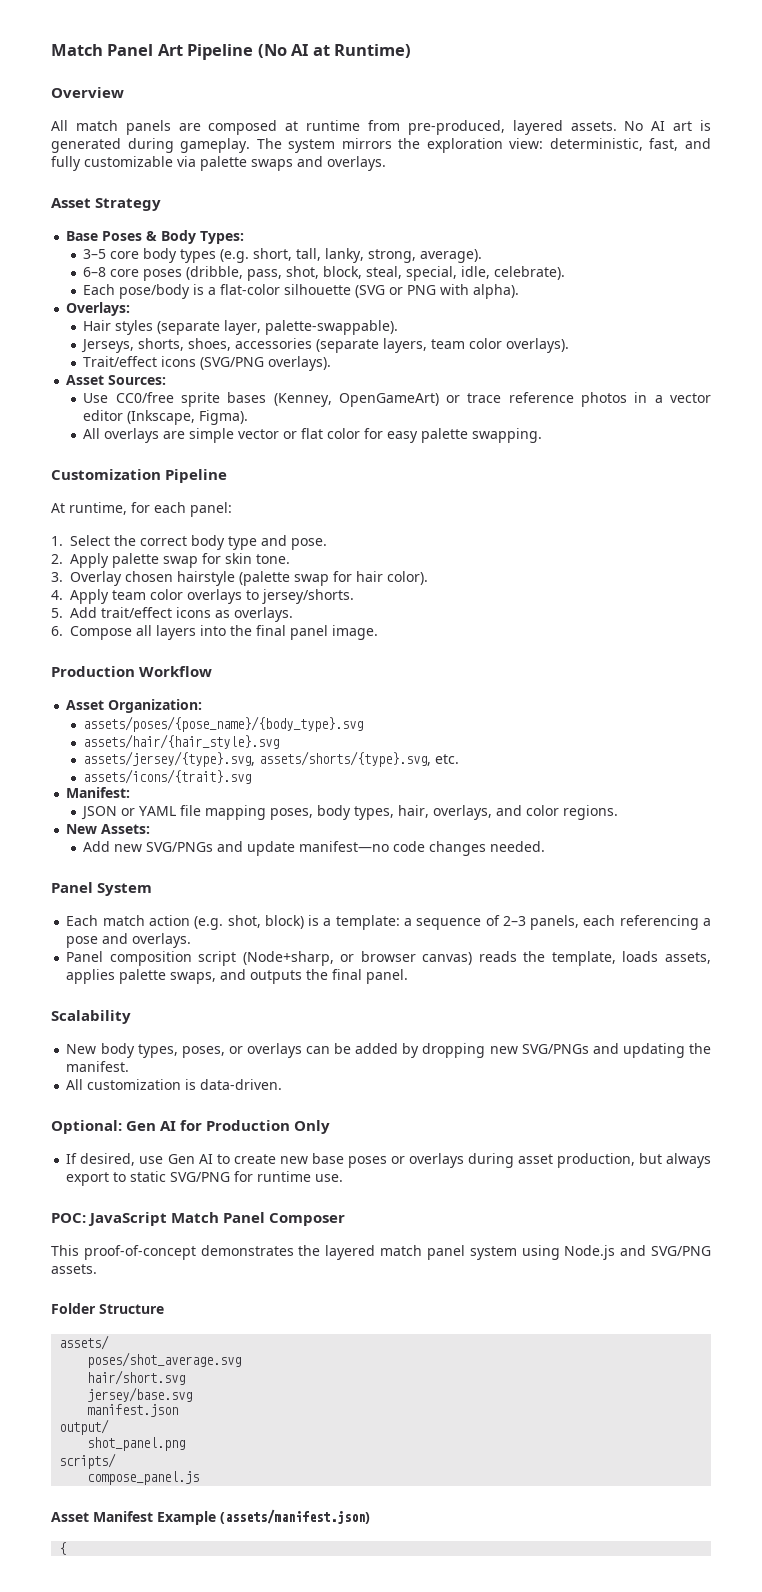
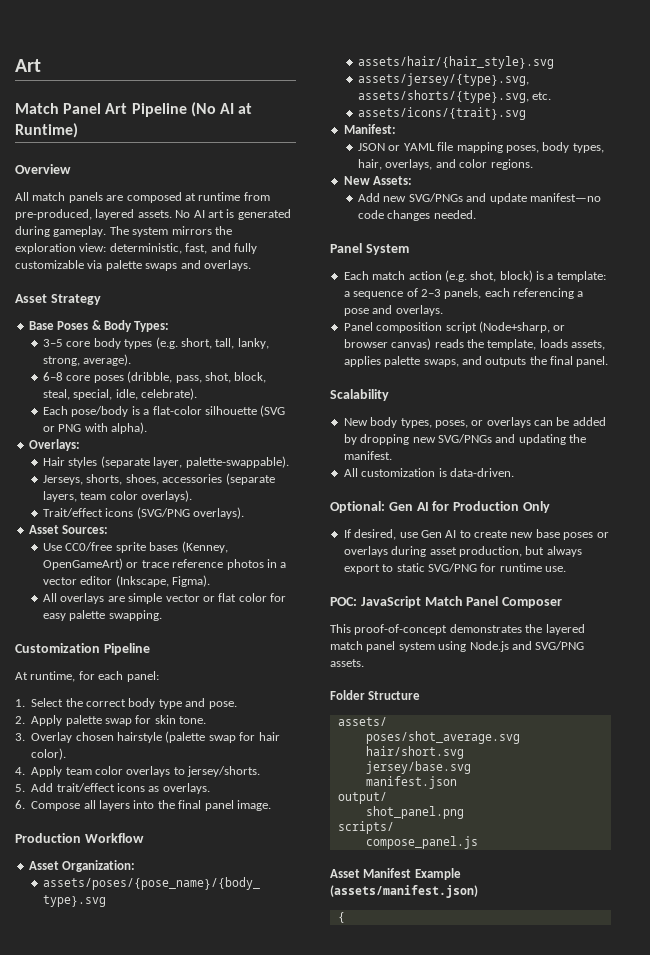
(51, 50) none -> [15,59,41,72] Art //

